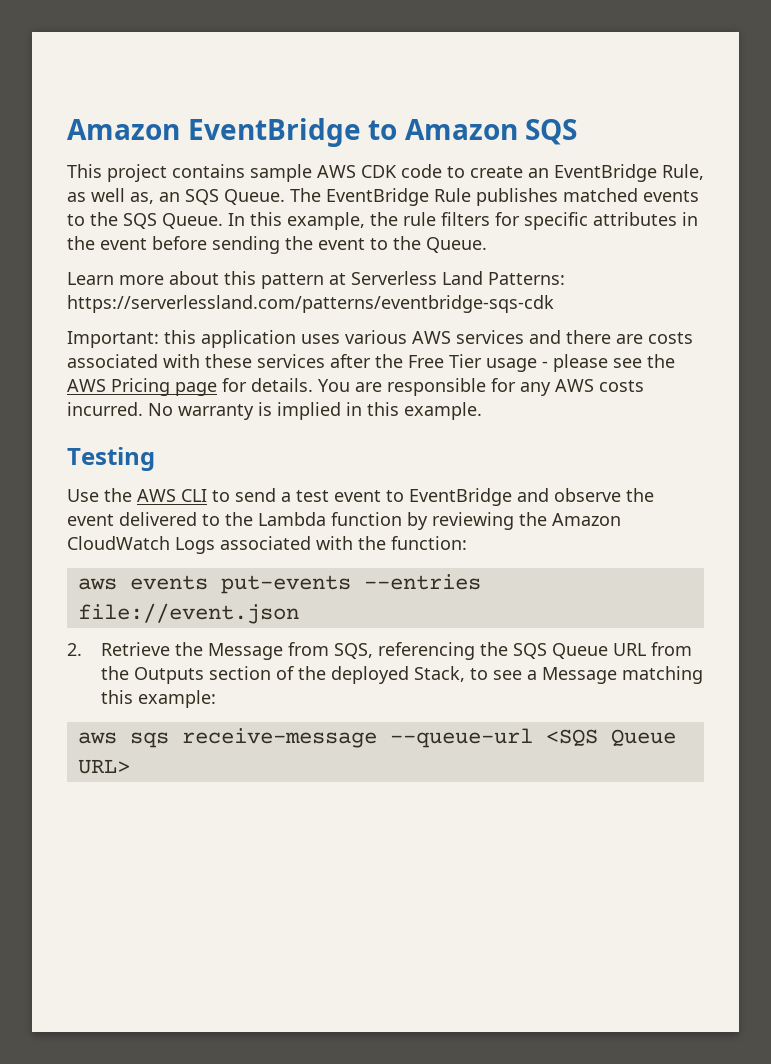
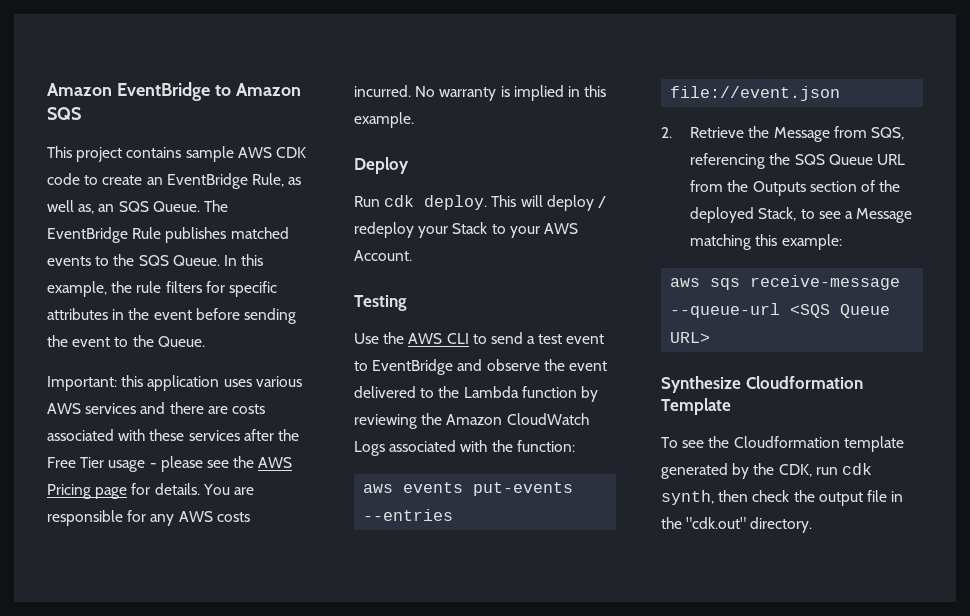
[67,271,565,289] [67,295,554,313] // Learn more about this pattern at Serverless Land Patterns: https://serverlessland.com/patterns/eventbridge-sqs-cdk -> (205, 341) none
(482, 411) none -> [354,157,409,174] [354,195,606,211] [354,222,578,238] [354,250,412,261] // Deploy // Run cdk deploy. This will deploy / redeploy your Stack to your AWS Account.
(130, 766) none -> [661,376,863,393] [661,398,731,415] [661,436,904,452] [661,463,872,479] [661,490,904,506] [661,517,813,533] // Synthesize Cloudformation Template // To see the Cloudformation template generated by the CDK, run cdk synth, then check the output file in the "cdk.out" directory.

